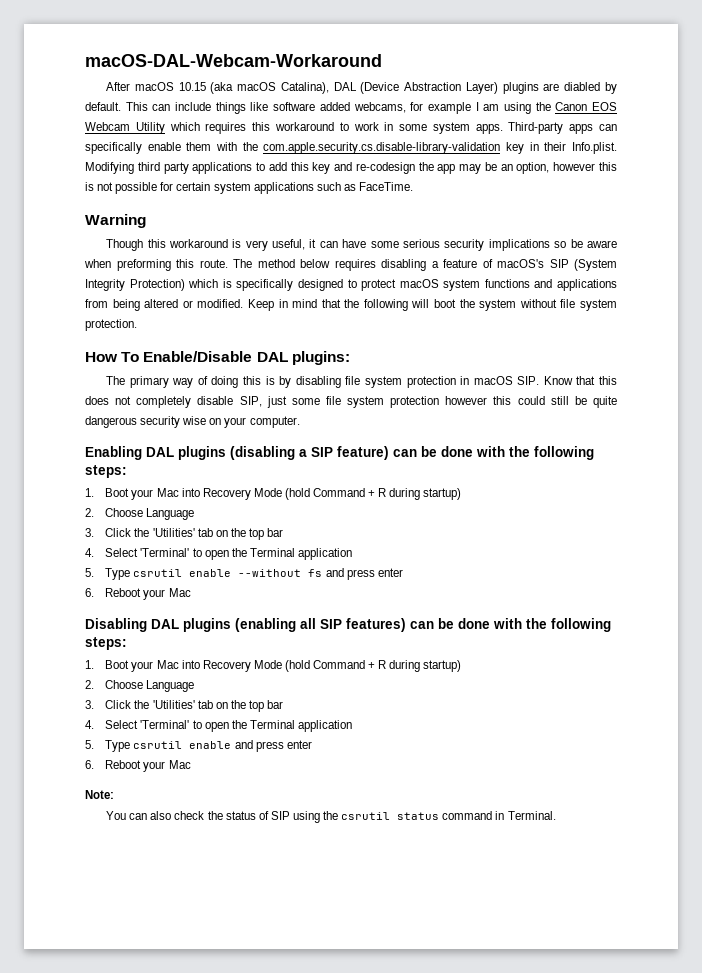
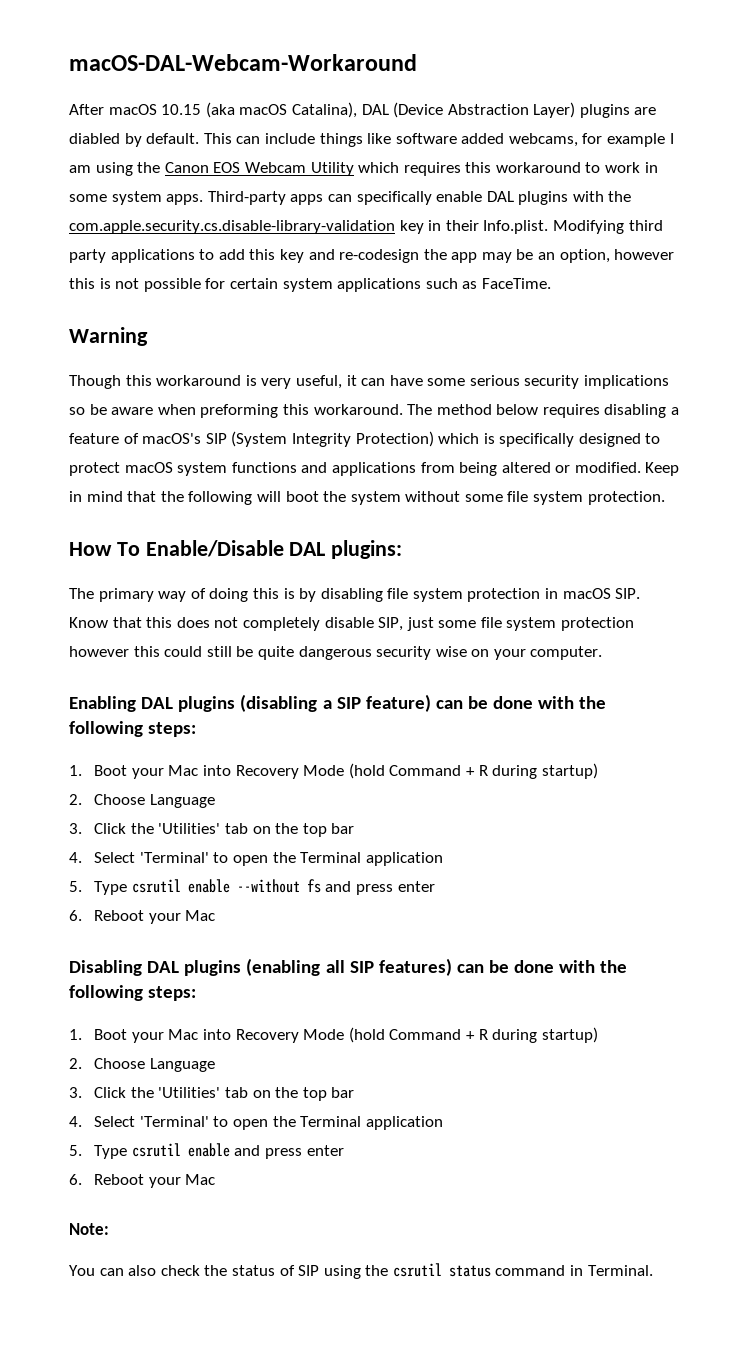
[186,142,212,151] them -> [486,191,569,205] DAL plugins
[199,259,228,268] route. -> [313,404,403,415] workaround.
(557, 303) none -> [464,494,503,502] some

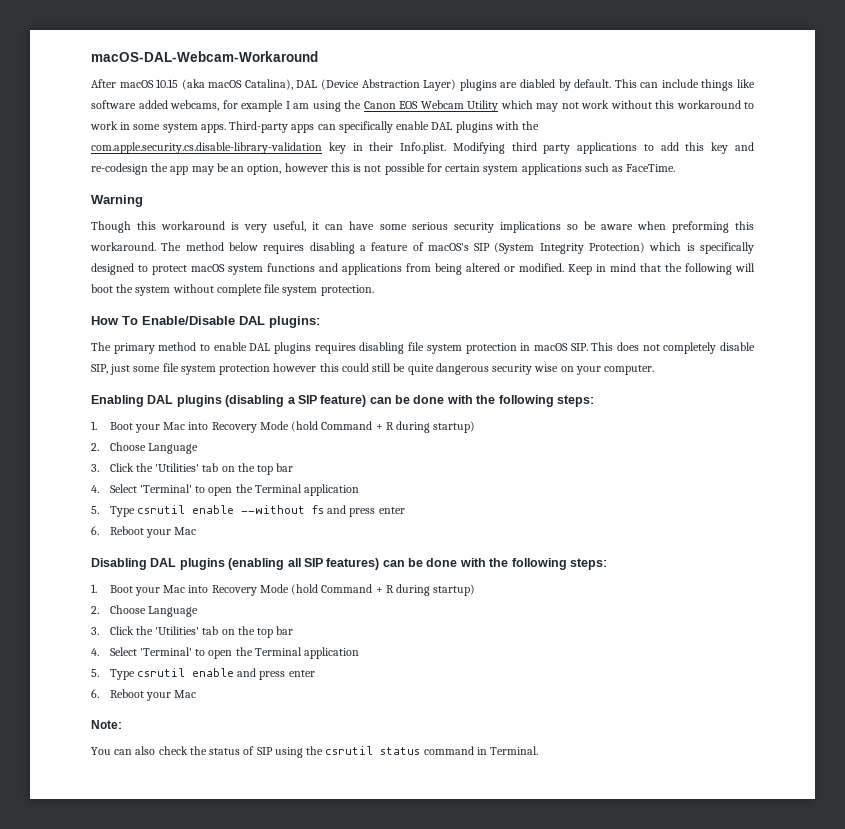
[403,162,461,176] requires -> [536,100,652,112] may not work without
[464,494,503,502] some -> [216,284,262,296] complete
[158,588,317,602] way of doing this is by -> [158,342,356,354] method to enable DAL plugins requires
[69,617,173,628] Know that this -> [591,342,614,351] This

